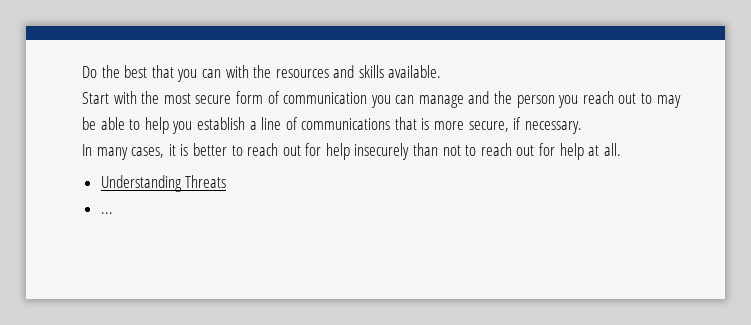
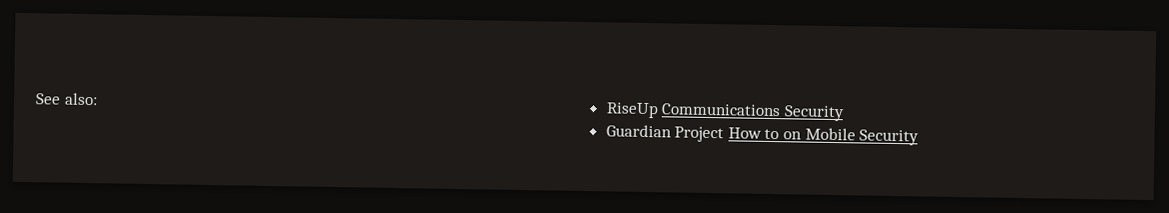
[82,65,442,82] [82,91,681,108] [82,117,582,134] [82,143,621,160] [100,175,227,192] [100,212,113,214] Do the best that you can with the resources and skills available. // Start with the most secure form of communication you can manage and the person you reach out to may be able to help you establish a line of communications that is more secure, if necessary. // In many cases, it is better to reach out for help insecurely than not to reach out for help at all. // Understanding Threats // ... -> [35,92,98,106] [605,102,845,122] [605,124,920,146] See also: // RiseUp Communications Security // Guardian Project How to on Mobile Security

